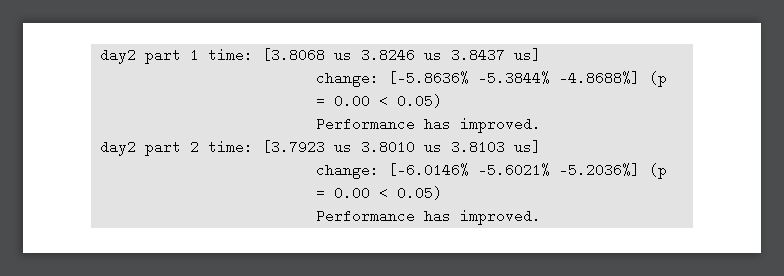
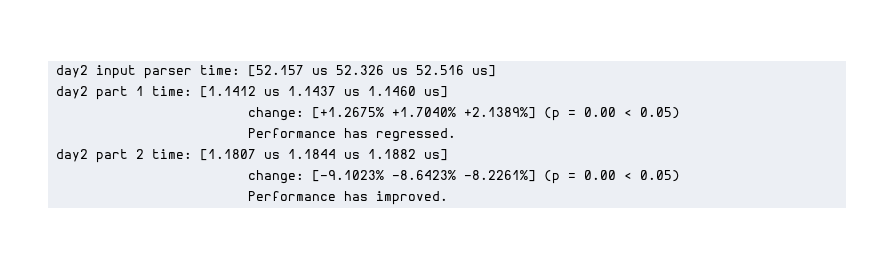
[100,48,542,64] [316,71,668,87] [316,94,443,108] [316,117,542,133] [100,140,542,156] [316,163,668,179] [316,186,443,200] [316,209,542,225] day2 part 1 time: [3.8068 us 3.8246 us 3.8437 us] // change: [-5.8636% -5.3844% -4.8688%] (p = 0.00 < 0.05) // Performance has improved. // day2 part 2 time: [3.7923 us 3.8010 us 3.8103 us] // change: [-6.0146% -5.6021% -5.2036%] (p = 0.00 < 0.05) // Performance has improved. -> [56,65,497,79] [56,86,449,100] [248,107,681,121] [248,128,457,142] [56,149,449,163] [248,170,681,184] [248,191,449,205] day2 input parser time: [52.157 us 52.326 us 52.516 us] // day2 part 1 time: [1.1412 us 1.1437 us 1.1460 us] // change: [+1.2675% +1.7040% +2.1389%] (p = 0.00 < 0.05) // Performance has regressed. // day2 part 2 time: [1.1807 us 1.1844 us 1.1882 us] // change: [-9.1023% -8.6423% -8.2261%] (p = 0.00 < 0.05) // Performance has improved.

